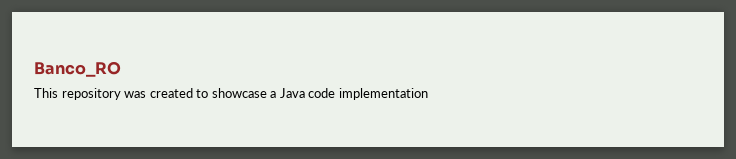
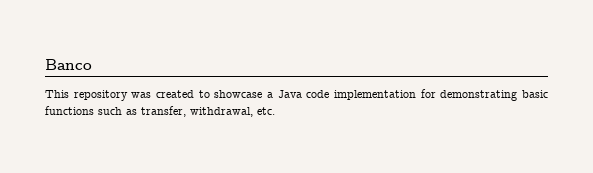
[34,61,121,77] Banco_RO -> [45,59,92,70] Banco
(428, 94) none -> [420,89,548,101] [45,106,275,117] for demonstrating basic functions such as transfer, withdrawal, etc.

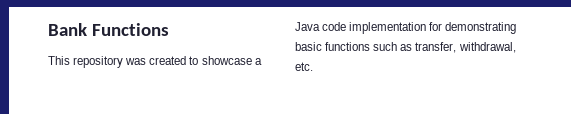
[45,59,92,70] Banco -> [48,23,170,36] Bank Functions

